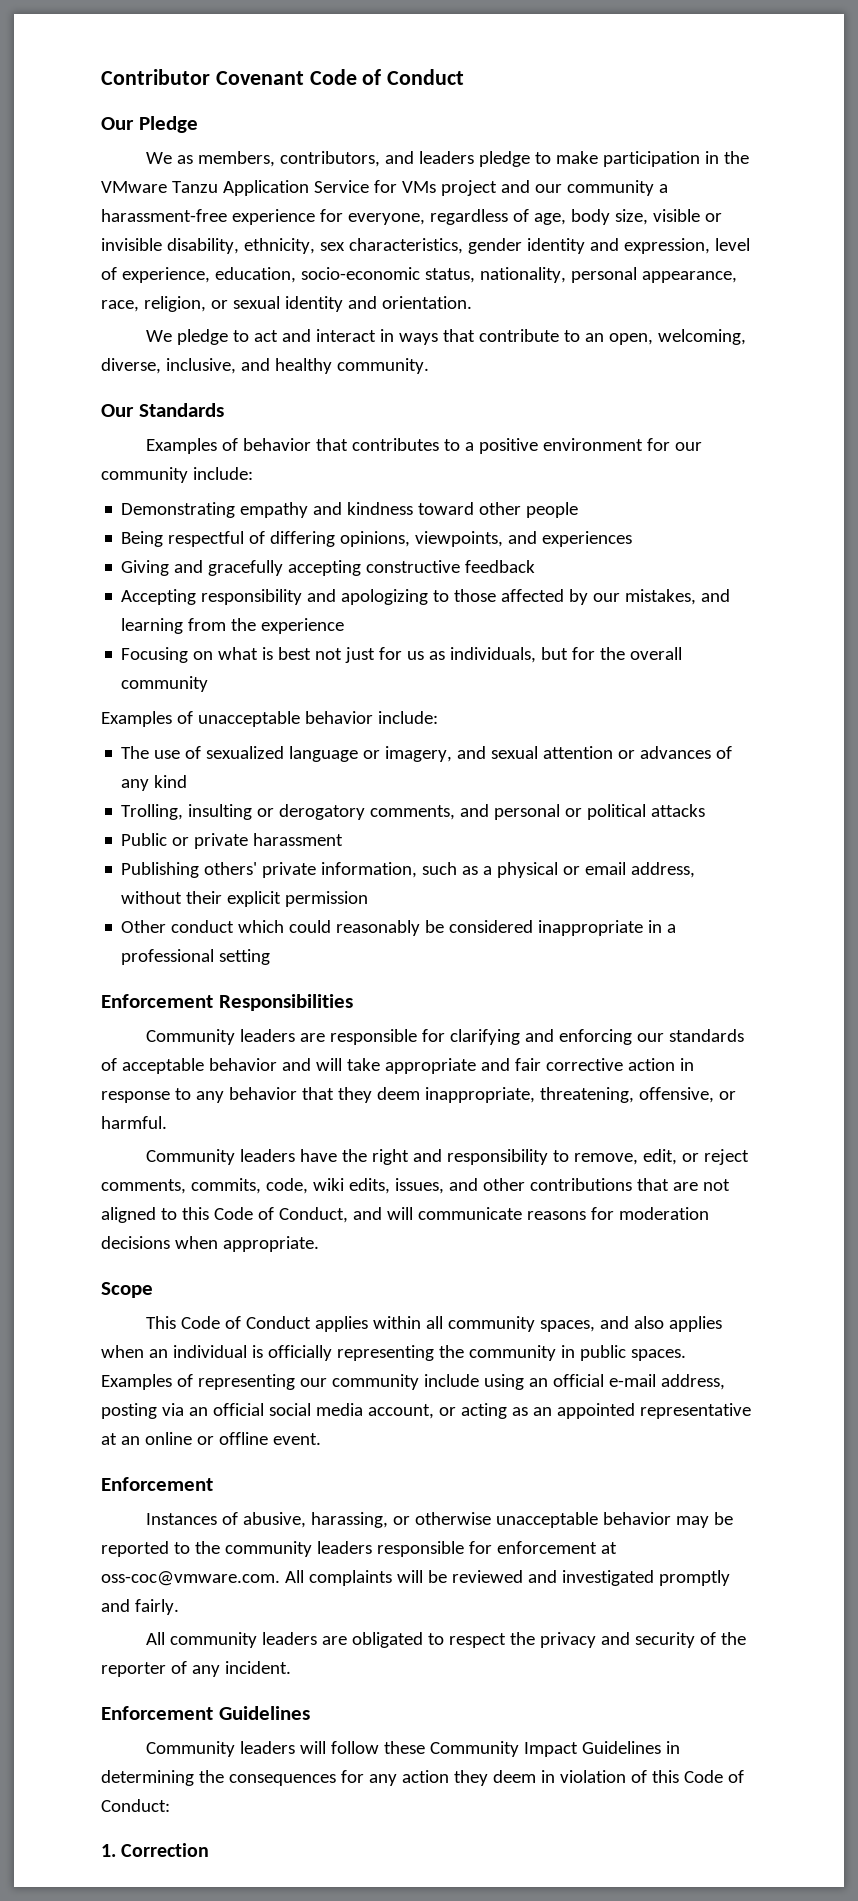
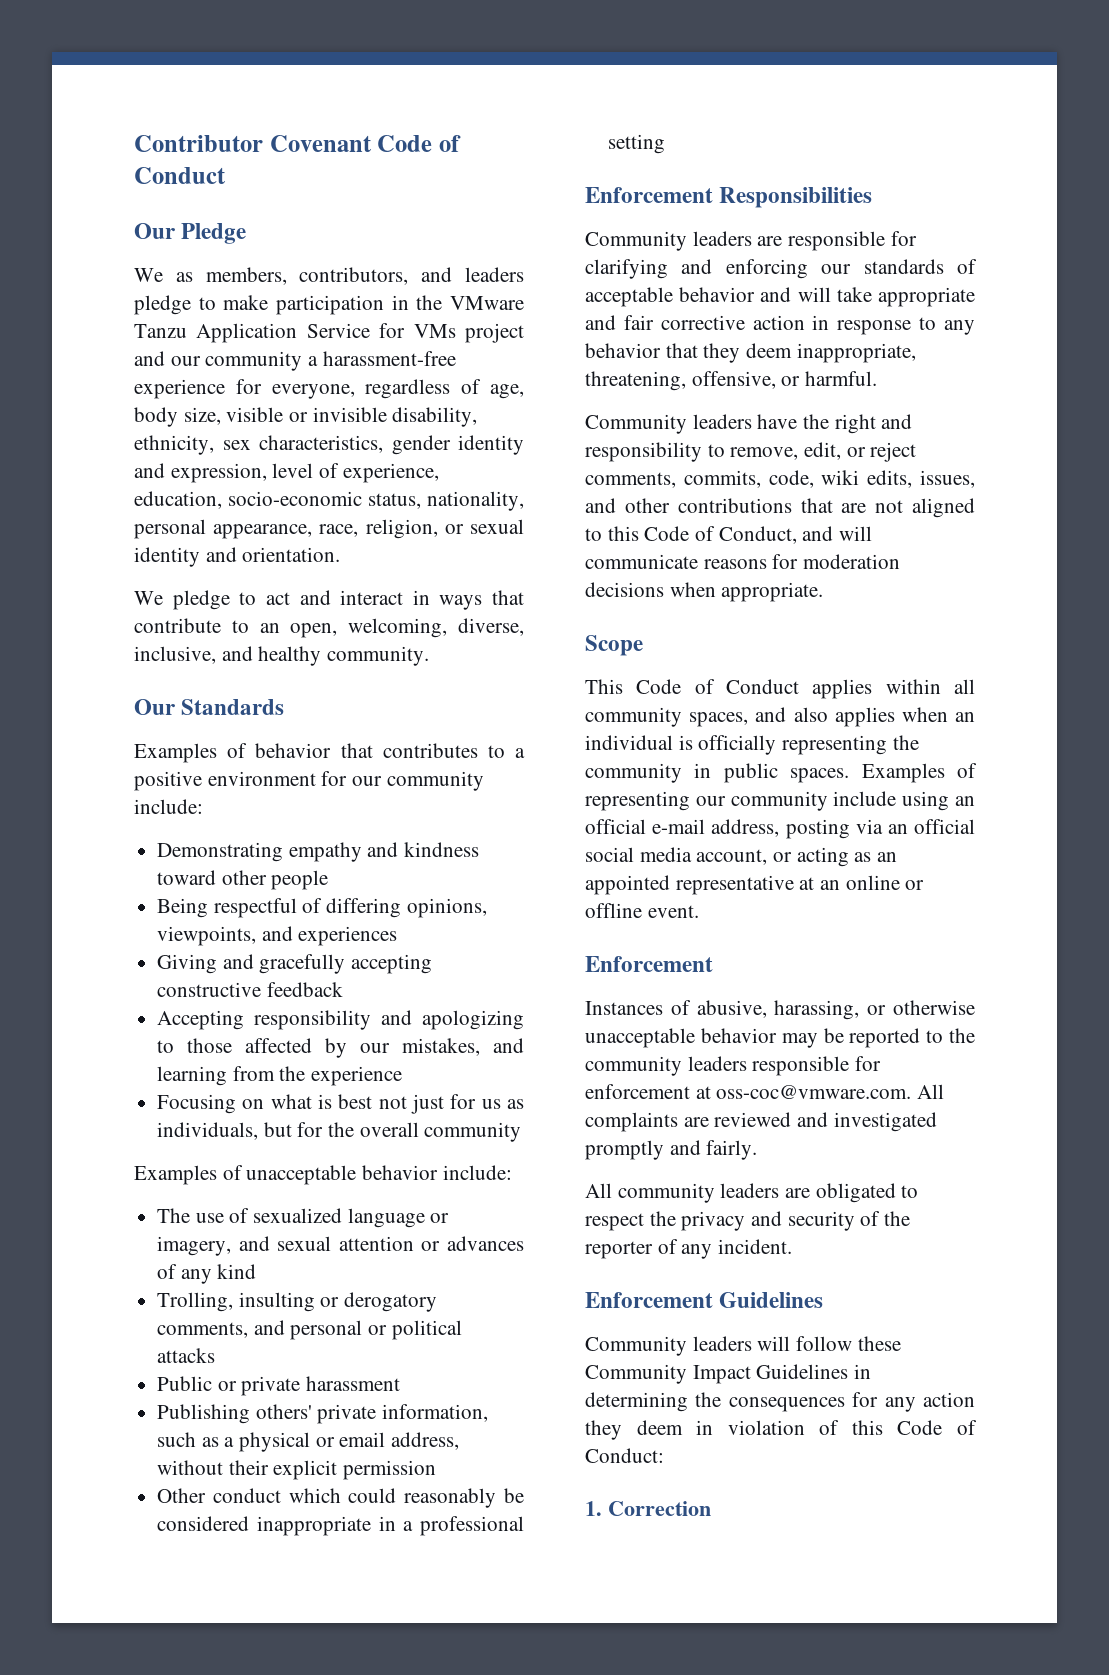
[396,1570,447,1583] will be -> [683,1117,709,1127] are

